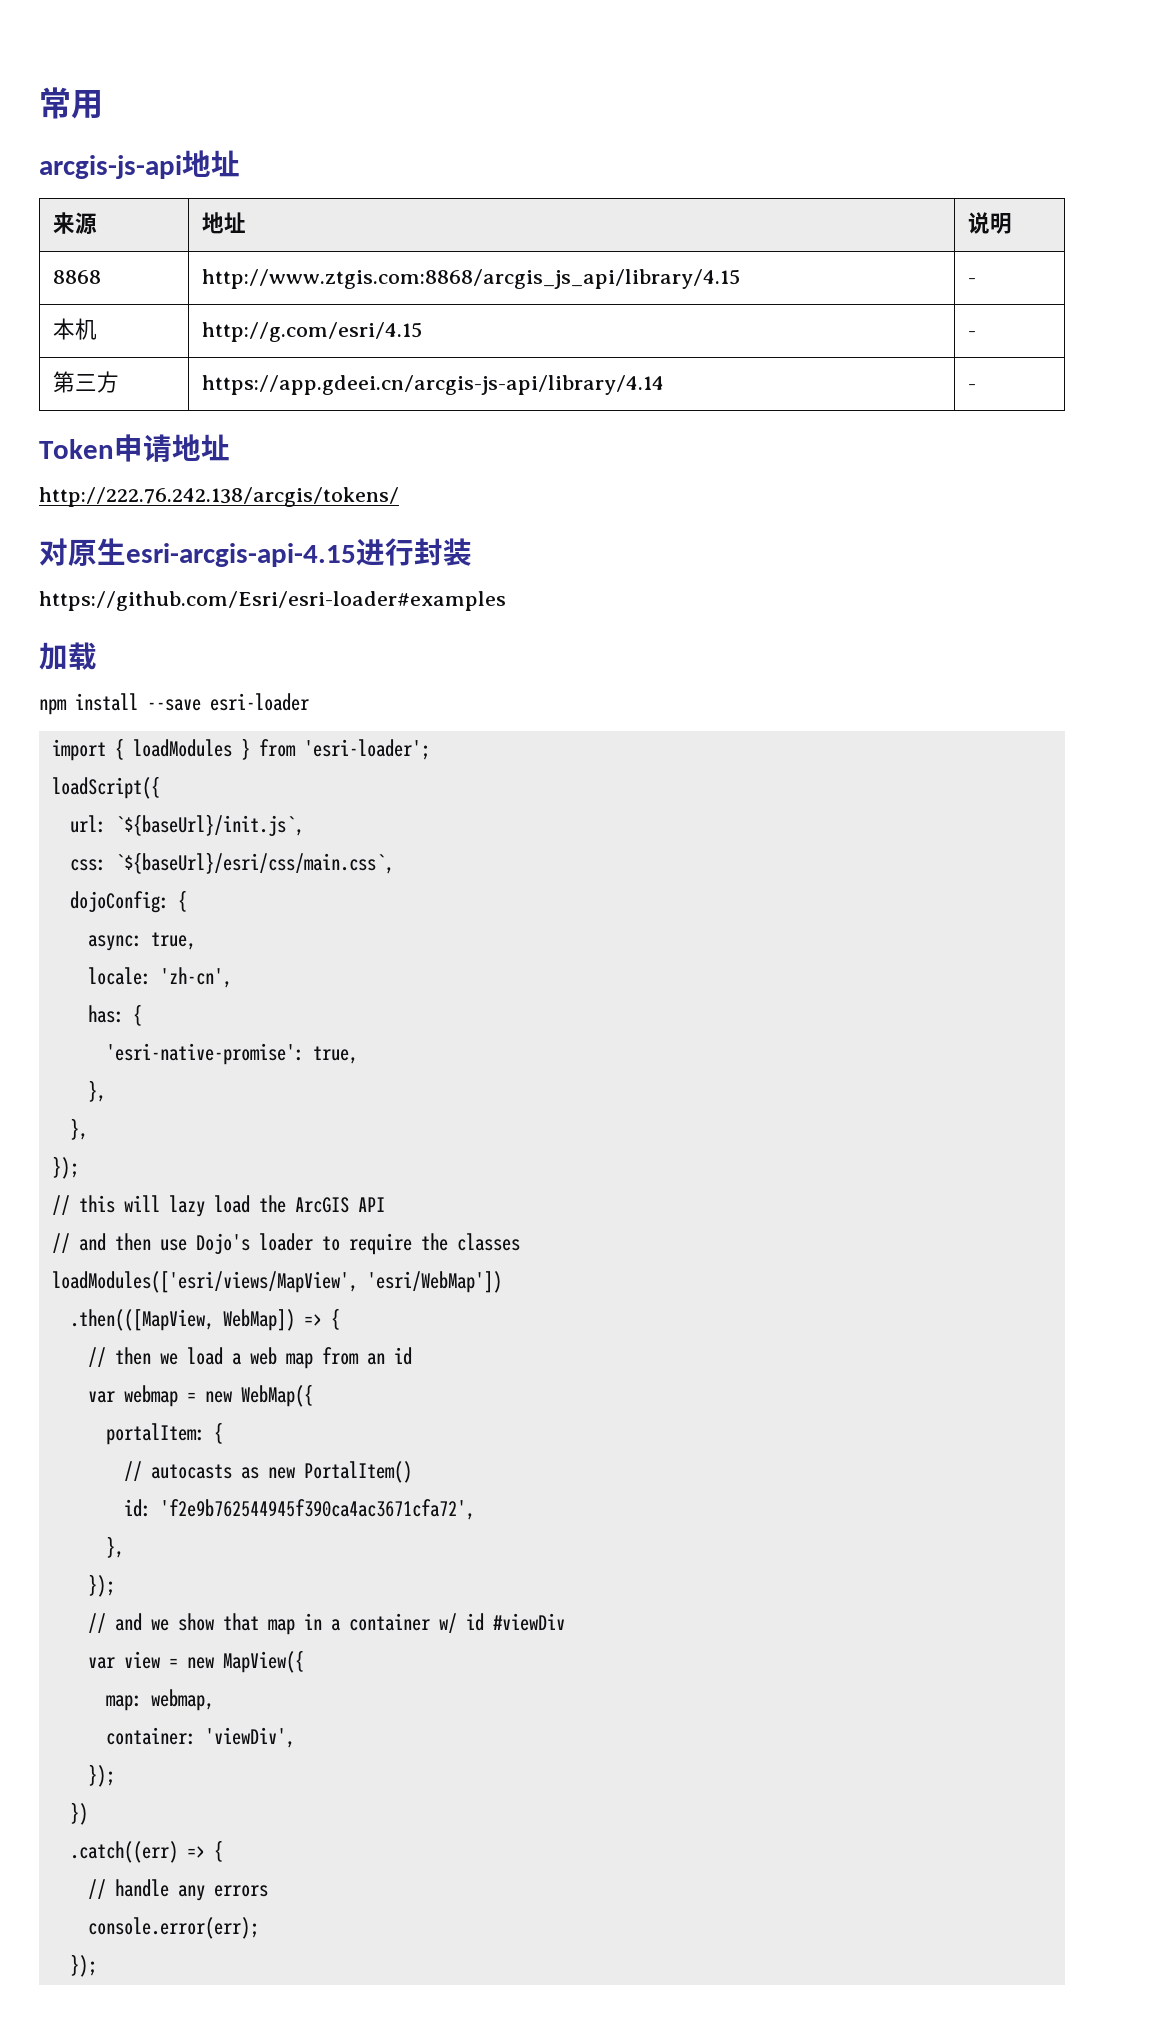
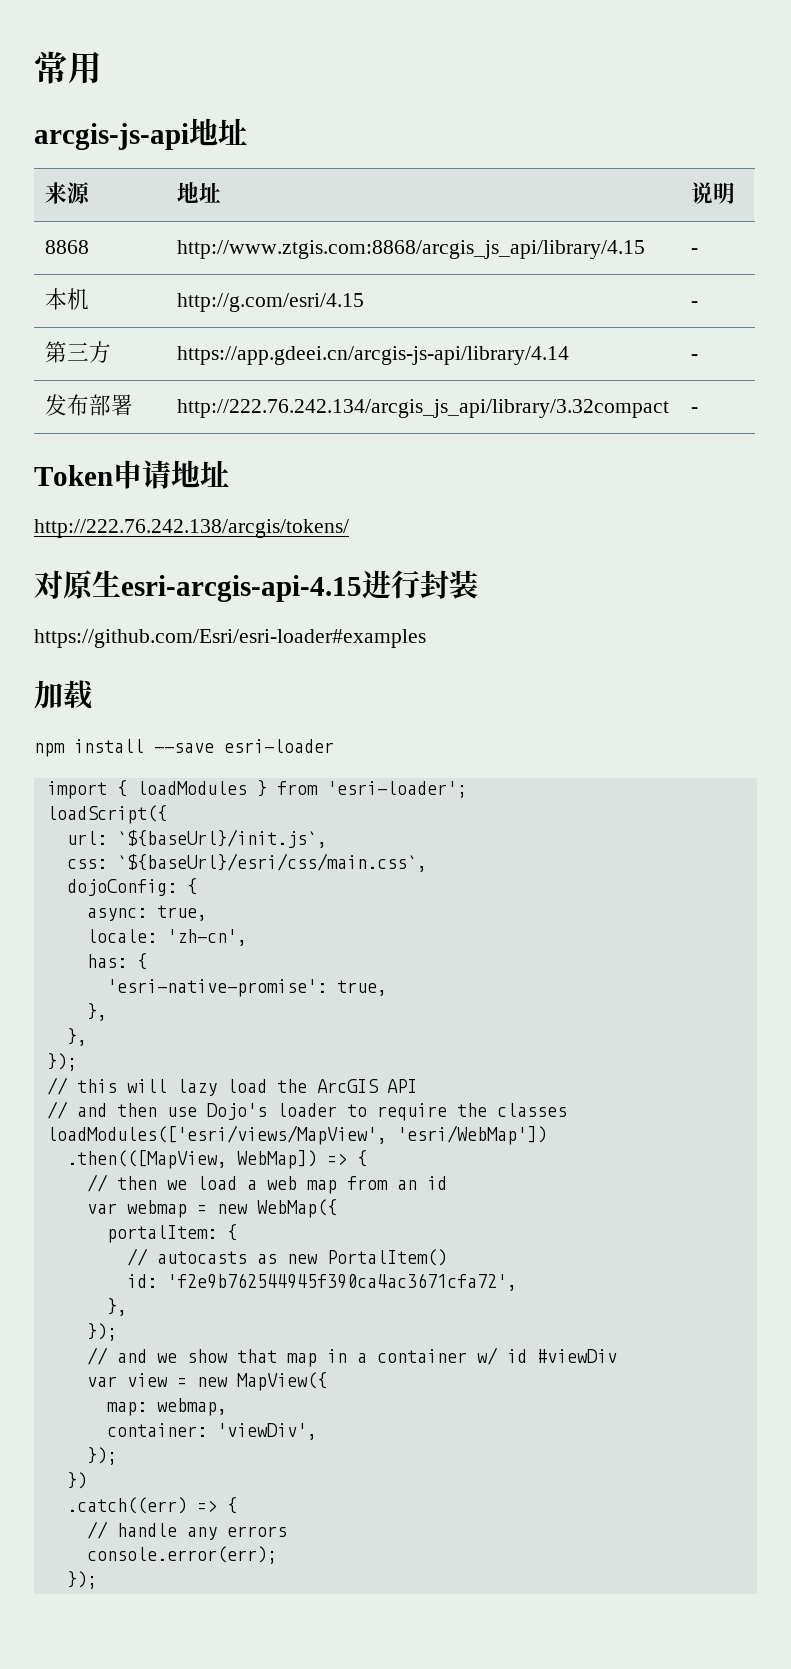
(977, 387) none -> [44,394,133,416] [176,399,669,418] [690,407,698,413] // 发布部署 | http://222.76.242.134/arcgis_js_api/library/3.32compact | -

